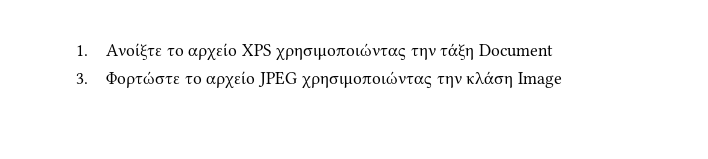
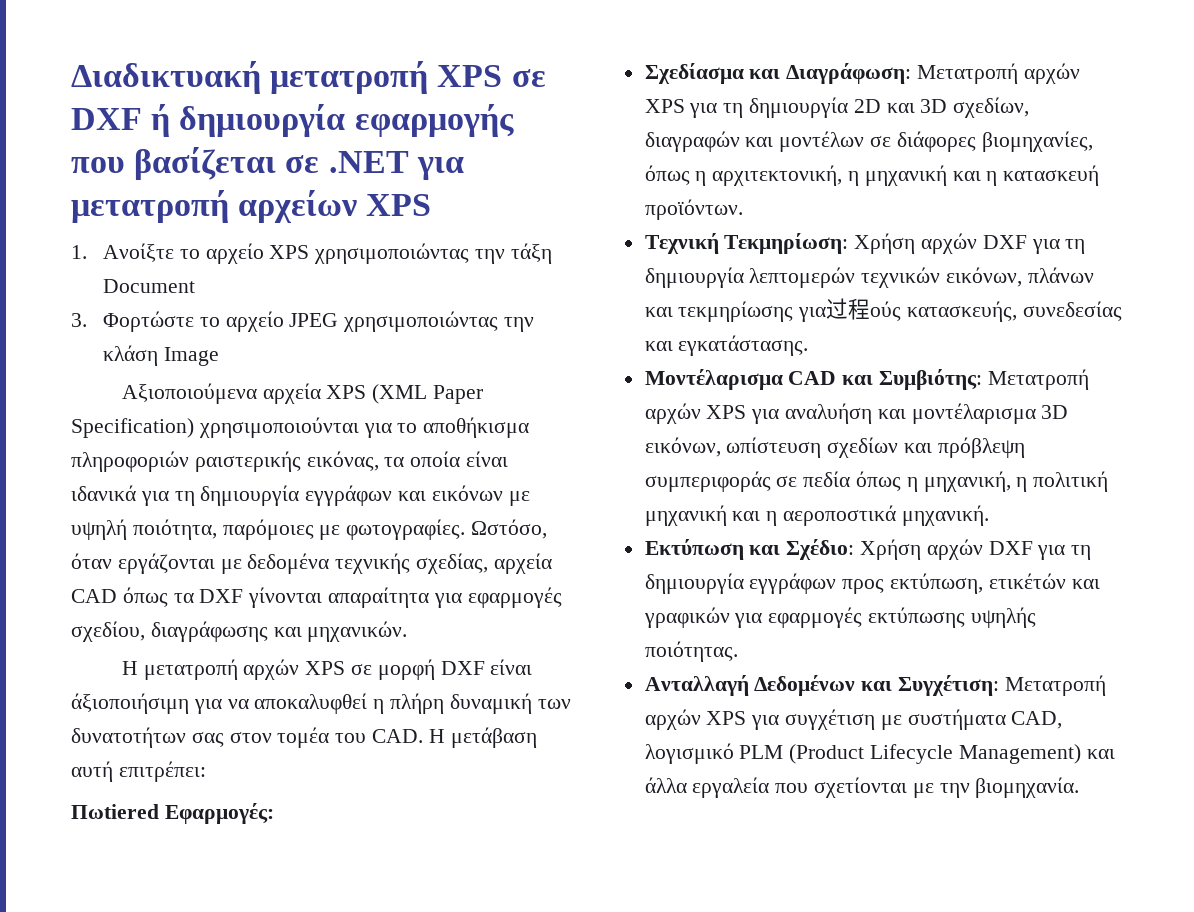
(76, 50) none -> [71,61,546,94] [71,104,514,137] [71,147,464,180] [71,190,432,223] Διαδικτυακή μετατροπή XPS σε DXF ή δημιουργία εφαρμογής που βασίζεται σε .NET για μετατροπή αρχείων XPS //
(563, 80) none -> [121,383,484,404] [71,417,530,438] [71,451,509,472] [71,485,530,506] [71,519,548,540] [71,553,552,574] [71,587,562,608] [71,621,408,642] [121,659,533,680] [71,693,571,714] [71,727,537,748] [71,761,206,782] [71,803,274,824] [644,63,1080,84] [644,97,1030,118] [644,131,1093,152] [644,165,1100,186] [644,199,743,220] [644,233,1086,254] [644,267,1094,288] [644,298,1122,322] [644,335,809,356] [644,369,1089,390] [644,403,1069,424] [644,437,1025,458] [644,471,1109,492] [644,505,989,526] [644,539,1092,560] [644,573,1100,594] [643,607,1036,628] [644,641,738,662] [644,675,1106,696] [644,709,1063,730] [644,743,1115,764] [644,777,1080,798] // Αξιοποιούμενα αρχεία XPS (XML Paper Specification) χρησιμοποιούνται για το αποθήκισμα πληροφοριών ραιστερικής εικόνας, τα οποία είναι ιδανικά για τη δημιουργία εγγράφων και εικόνων με υψηλή ποιότητα, παρόμοιες με φωτογραφίες. Ωστόσο, όταν εργάζονται με δεδομένα τεχνικής σχεδίας, αρχεία CAD όπως τα DXF γίνονται απαραίτητα για εφαρμογές σχεδίου, διαγράφωσης και μηχανικών. // Η μετατροπή αρχών XPS σε μορφή DXF είναι άξιοποιήσιμη για να αποκαλυφθεί η πλήρη δυναμική των δυνατοτήτων σας στον τομέα του CAD. Η μετάβαση αυτή επιτρέπει: // Πωtiered Εφαρμογές: // Σχεδίασμα και Διαγράφωση: Μετατροπή αρχών XPS για τη δημιουργία 2D και 3D σχεδίων, διαγραφών και μοντέλων σε διάφορες βιομηχανίες, όπως η αρχιτεκτονική, η μηχανική και η κατασκευή προϊόντων. // Τεχνική Τεκμηρίωση: Χρήση αρχών DXF για τη δημιουργία λεπτομερών τεχνικών εικόνων, πλάνων και τεκμηρίωσης για过程ούς κατασκευής, συνεδεσίας και εγκατάστασης. // Μοντέλαρισμα CAD και Συμβιότης: Μετατροπή αρχών XPS για αναλυήση και μοντέλαρισμα 3D εικόνων, ωπίστευση σχεδίων και πρόβλεψη συμπεριφοράς σε πεδία όπως η μηχανική, η πολιτική μηχανική και η αεροποστικά μηχανική. // Εκτύπωση και Σχέδιο: Χρήση αρχών DXF για τη δημιουργία εγγράφων προς εκτύπωση, ετικέτών και γραφικών για εφαρμογές εκτύπωσης υψηλής ποιότητας. // Ανταλλαγή Δεδομένων και Συγχέτιση: Μετατροπή αρχών XPS για συγχέτιση με συστήματα CAD, λογισμικό PLM (Product Lifecycle Management) και άλλα εργαλεία που σχετίονται με την βιομηχανία.

